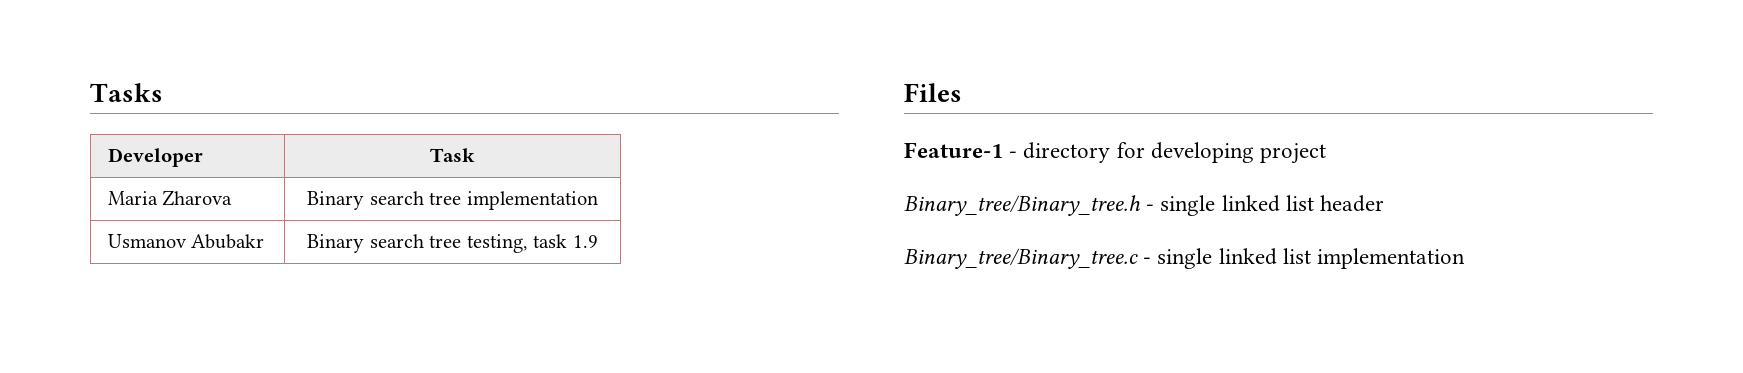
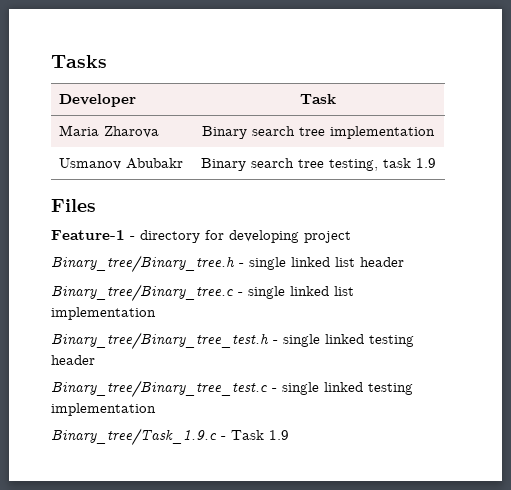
(1466, 258) none -> [51,332,414,350] [51,355,95,365] [51,380,413,398] [51,403,156,416] [51,428,289,446] // Binary_tree/Binary_tree_test.h - single linked testing header // Binary_tree/Binary_tree_test.с - single linked testing implementation // Binary_tree/Task_1.9.c - Task 1.9

